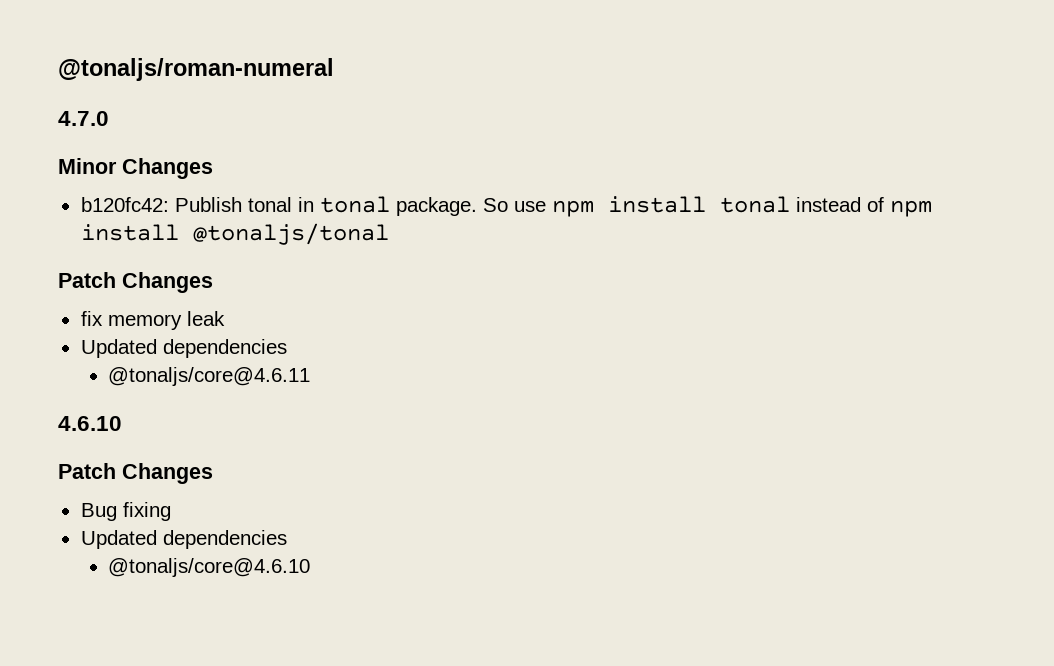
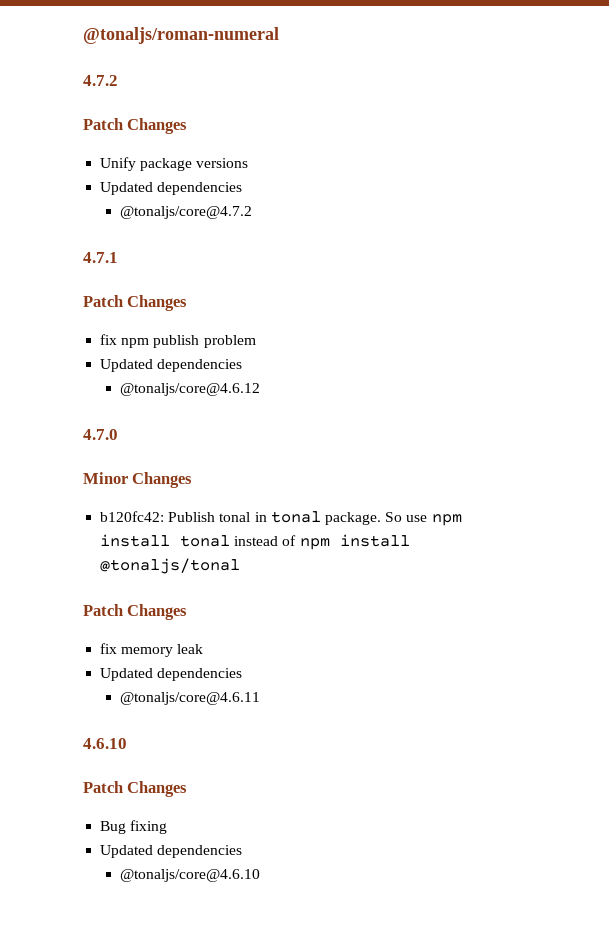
(334, 69) none -> [83,75,118,86] [83,118,188,134] [100,157,249,171] [100,182,243,195] [119,206,252,219] [83,252,118,263] [83,295,188,311] [100,334,256,348] [100,359,243,372] [119,383,260,396] // 4.7.2 // Patch Changes // Unify package versions // Updated dependencies // @tonaljs/core@4.7.2 // 4.7.1 // Patch Changes // fix npm publish problem // Updated dependencies // @tonaljs/core@4.6.12

